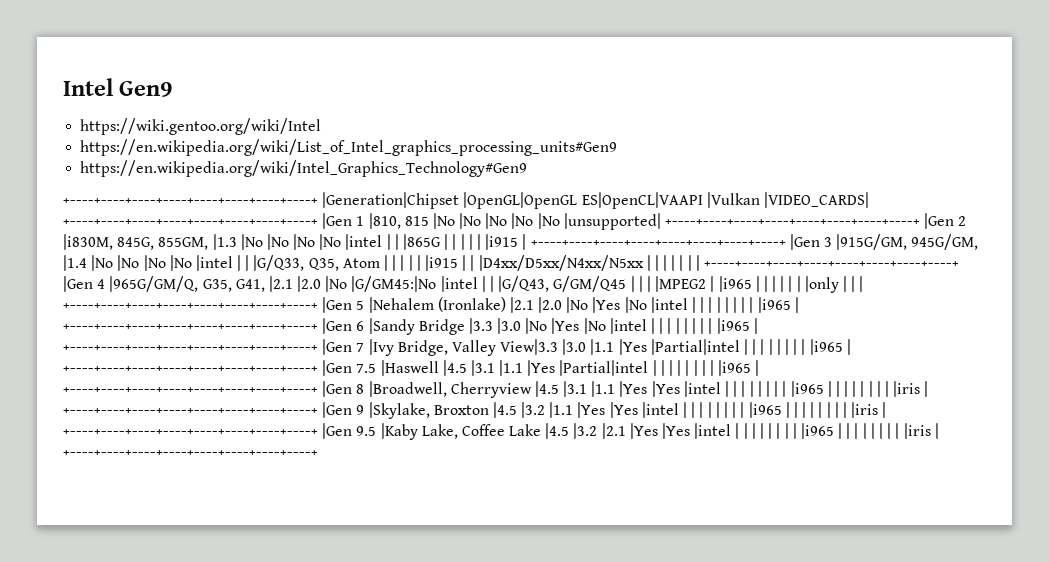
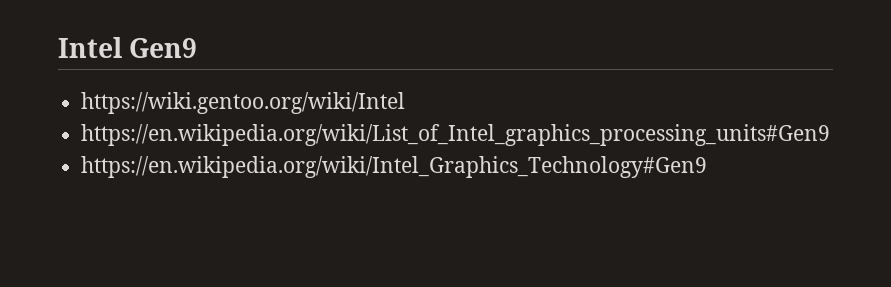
[63,192,869,209] [63,213,967,230] [63,234,979,250] [63,255,959,271] [63,276,864,293] [63,297,799,313] [63,318,758,335] [63,339,851,356] [63,360,760,376] [63,381,929,398] [63,402,887,419] [63,423,939,440] [63,450,318,457] // +----+----+----+----+----+----+----+----+ |Generation|Chipset |OpenGL|OpenGL ES|OpenCL|VAAPI |Vulkan |VIDEO_CARDS| +----+----+----+----+----+----+----+----+ |Gen 1 |810, 815 |No |No |No |No |No |unsupported| +----+----+----+----+----+----+----+----+ |Gen 2 |i830M, 845G, 855GM, |1.3 |No |No |No |No |intel | | |865G | | | | | |i915 | +----+----+----+----+----+----+----+----+ |Gen 3 |915G/GM, 945G/GM, |1.4 |No |No |No |No |intel | | |G/Q33, Q35, Atom | | | | | |i915 | | |D4xx/D5xx/N4xx/N5xx | | | | | | | +----+----+----+----+----+----+----+----+ |Gen 4 |965G/GM/Q, G35, G41, |2.1 |2.0 |No |G/GM45:|No |intel | | |G/Q43, G/GM/Q45 | | | |MPEG2 | |i965 | | | | | | |only | | | +----+----+----+----+----+----+----+----+ |Gen 5 |Nehalem (Ironlake) |2.1 |2.0 |No |Yes |No |intel | | | | | | | | |i965 | +----+----+----+----+----+----+----+----+ |Gen 6 |Sandy Bridge |3.3 |3.0 |No |Yes |No |intel | | | | | | | | |i965 | +----+----+----+----+----+----+----+----+ |Gen 7 |Ivy Bridge, Valley View|3.3 |3.0 |1.1 |Yes |Partial|intel | | | | | | | | |i965 | +----+----+----+----+----+----+----+----+ |Gen 7.5 |Haswell |4.5 |3.1 |1.1 |Yes |Partial|intel | | | | | | | | |i965 | +----+----+----+----+----+----+----+----+ |Gen 8 |Broadwell, Cherryview |4.5 |3.1 |1.1 |Yes |Yes |intel | | | | | | | | |i965 | | | | | | | | |iris | +----+----+----+----+----+----+----+----+ |Gen 9 |Skylake, Broxton |4.5 |3.2 |1.1 |Yes |Yes |intel | | | | | | | | |i965 | | | | | | | | |iris | +----+----+----+----+----+----+----+----+ |Gen 9.5 |Kaby Lake, Coffee Lake |4.5 |3.2 |2.1 |Yes |Yes |intel | | | | | | | | |i965 | | | | | | | | |iris | +----+----+----+----+----+----+----+----+ -> (708, 167) none

